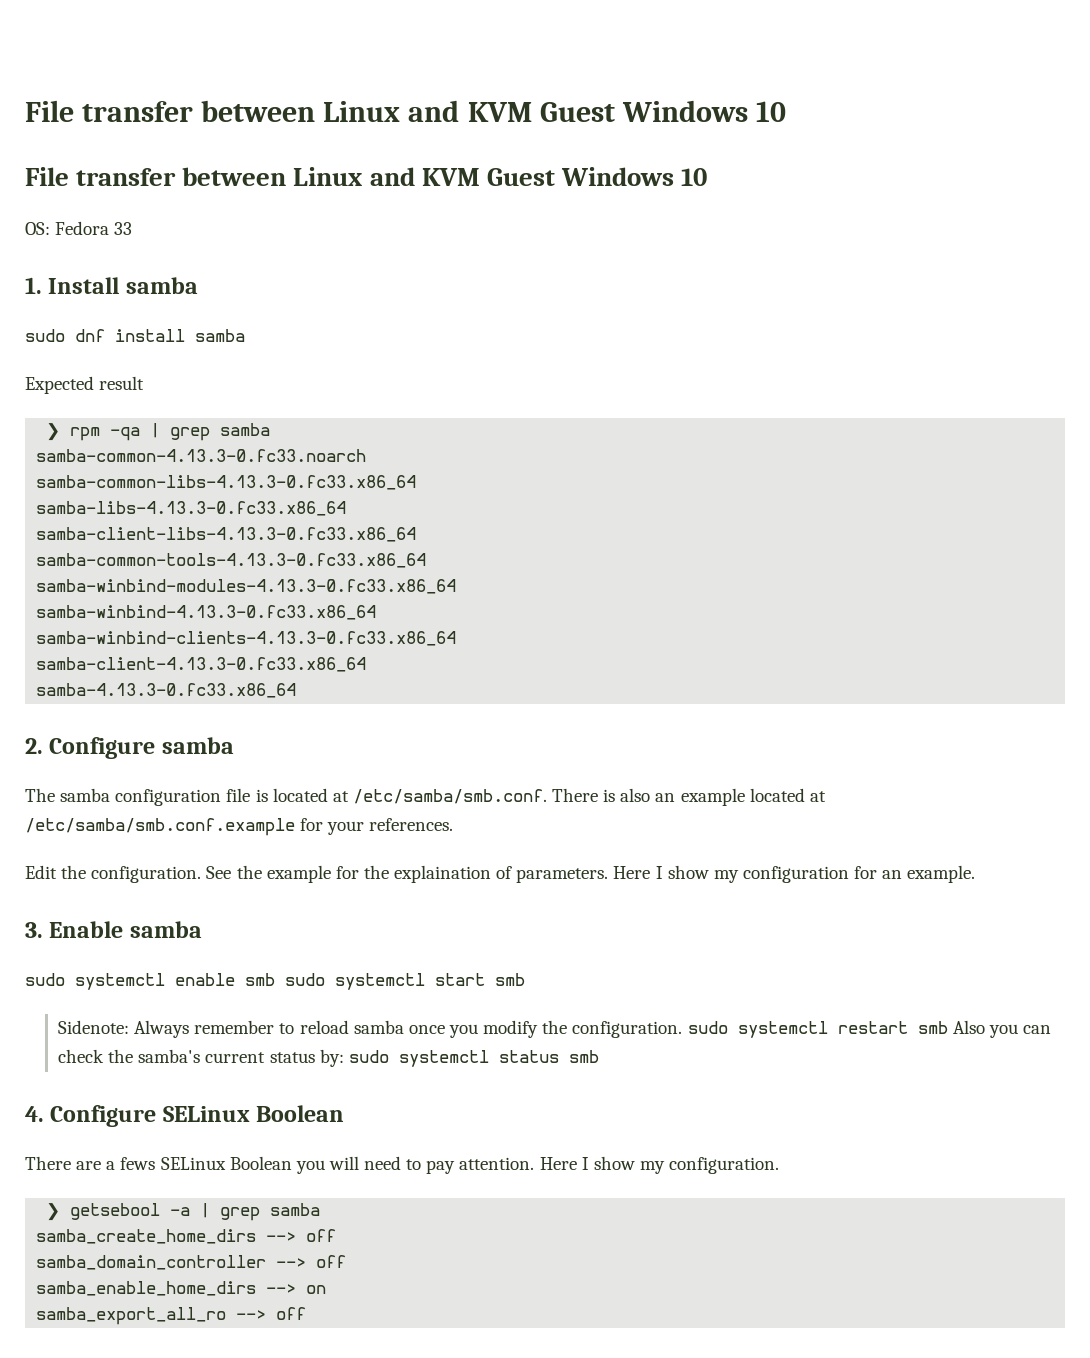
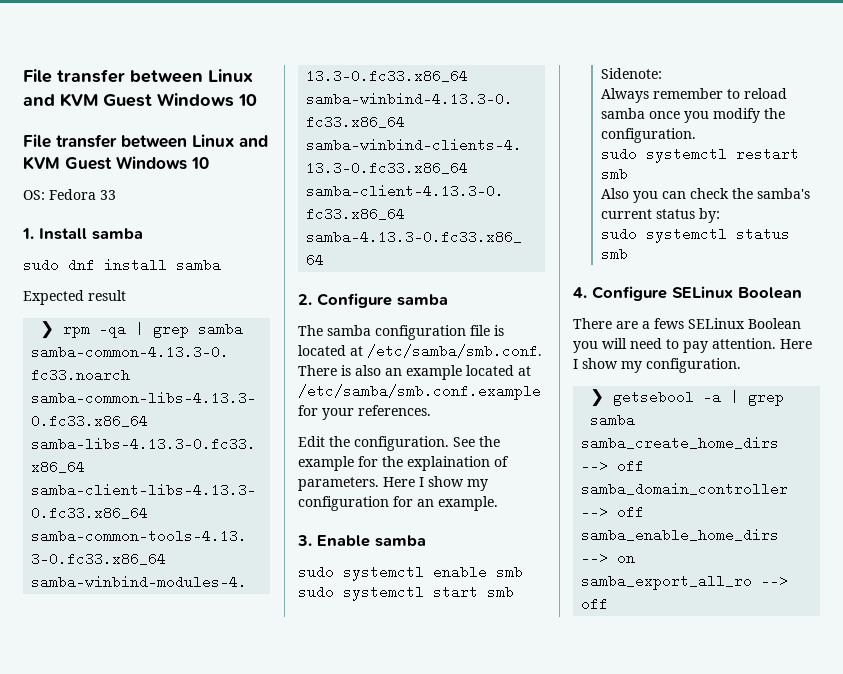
(130, 1027) none -> (662, 73) //
(683, 1029) none -> (696, 135) //
(948, 1027) none -> (628, 174) //
(344, 1058) none -> (720, 215) //

